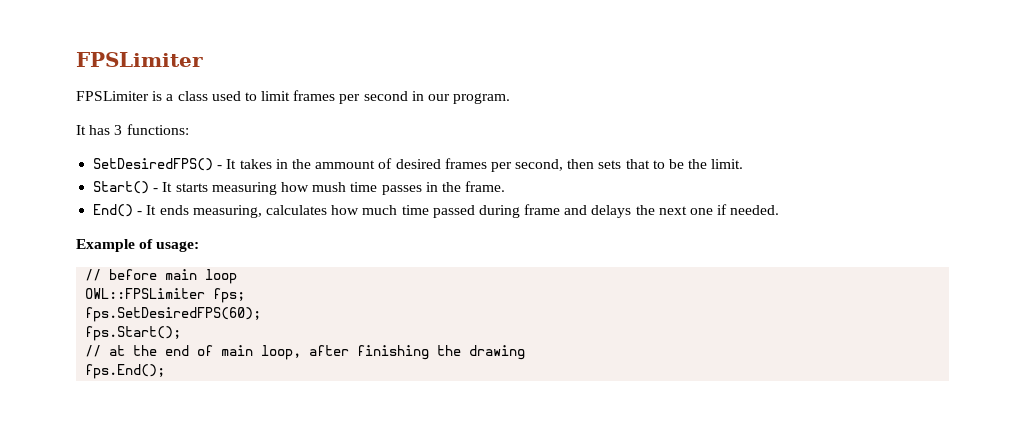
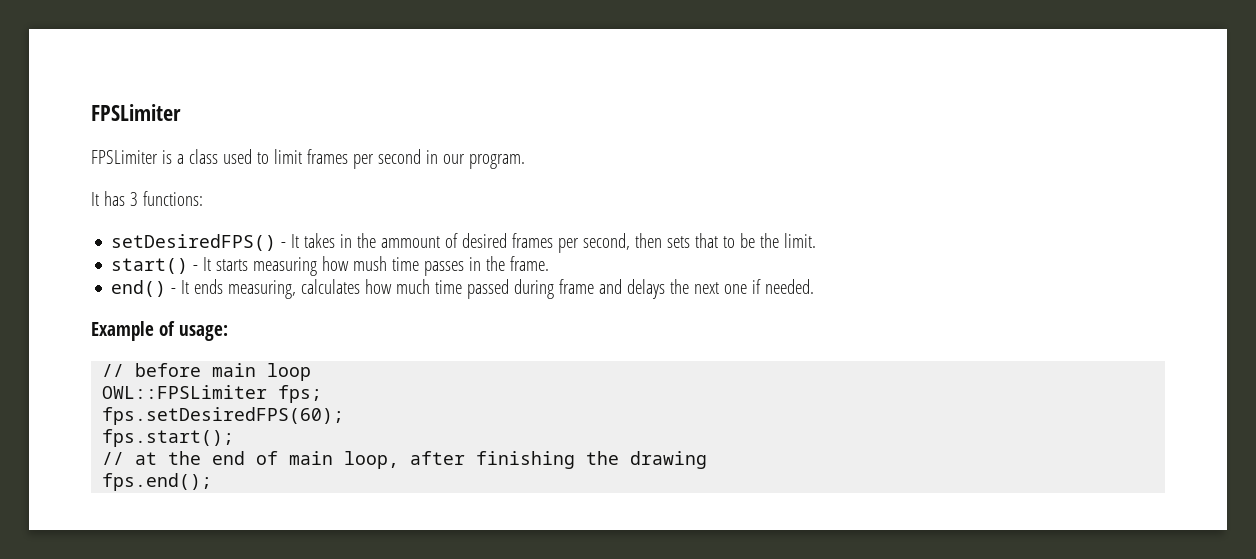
[93,158,214,171] SetDesiredFPS() -> [111,234,277,251] setDesiredFPS()
[93,181,150,194] Start() -> [111,258,189,274] start()
[93,204,134,217] End() -> [111,280,167,297] end()
[85,307,262,322] [85,326,182,341] fps.SetDesiredFPS(60); // fps.Start(); -> [102,407,345,425] [102,429,235,447] fps.setDesiredFPS(60); // fps.start();
[85,364,166,379] fps.End(); -> [102,473,213,491] fps.end();

